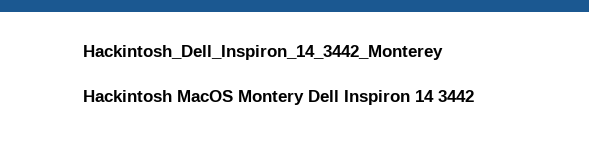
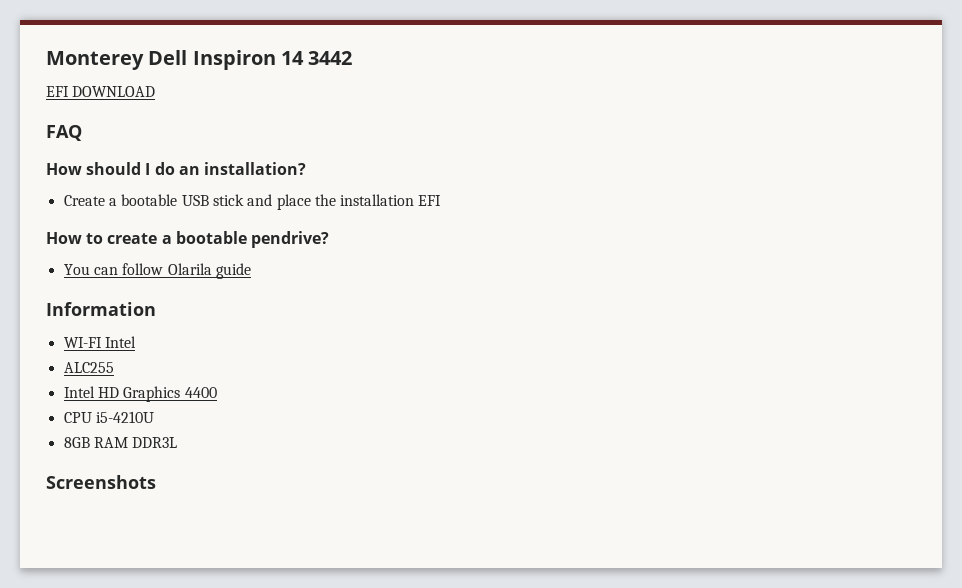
[83,45,443,60] [83,90,304,105] Hackintosh_Dell_Inspiron_14_3442_Monterey // Hackintosh MacOS Montery -> [46,51,144,70] Monterey
(474, 96) none -> [46,86,156,97] [46,125,82,141] [46,162,306,175] [63,194,442,210] [46,231,329,248] [63,263,251,279] [46,302,156,316] [63,336,136,348] [63,362,114,373] [63,386,217,402] [63,411,154,423] [63,437,178,448] [46,475,156,489] // EFI DOWNLOAD // FAQ // How should I do an installation? // Create a bootable USB stick and place the installation EFI // How to create a bootable pendrive? // You can follow Olarila guide // Information // WI-FI Intel // ALC255 // Intel HD Graphics 4400 // CPU i5-4210U // 8GB RAM DDR3L // Screenshots

